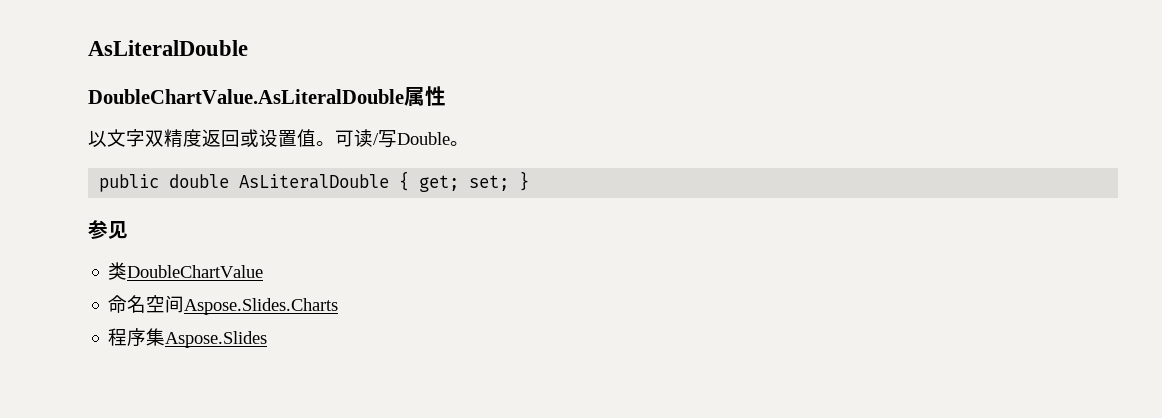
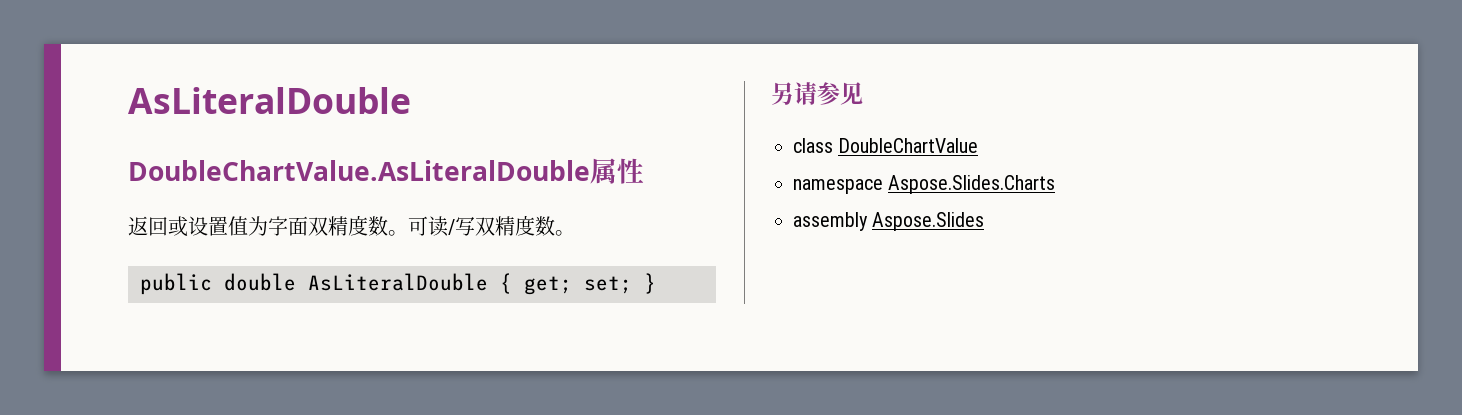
[88,129,316,147] 以文字双精度返回或设置值 -> [128,215,388,237] 返回或设置值为字面双精度数
[397,132,450,145] Double -> [475,215,555,236] 双精度数
(530, 181) none -> [771,82,817,105] 另请
[108,262,128,280] 类 -> [793,138,833,153] class
[108,295,185,313] 命名空间 -> [793,179,883,194] namespace
[108,328,166,347] 程序集 -> [793,212,868,231] assembly

